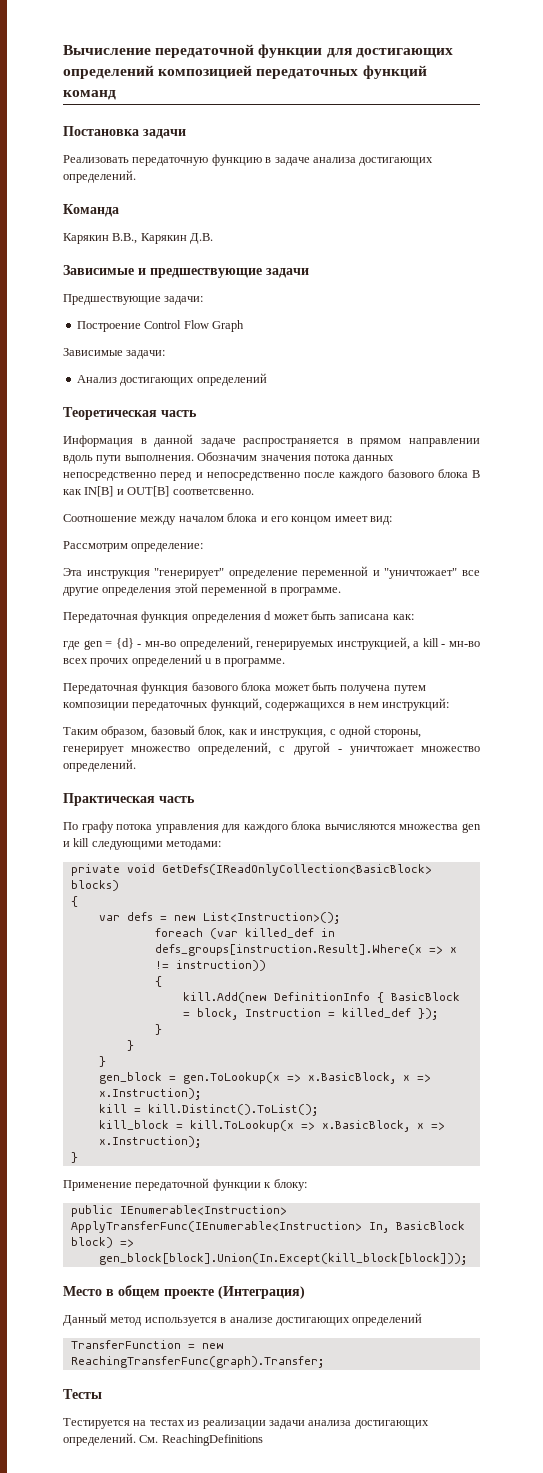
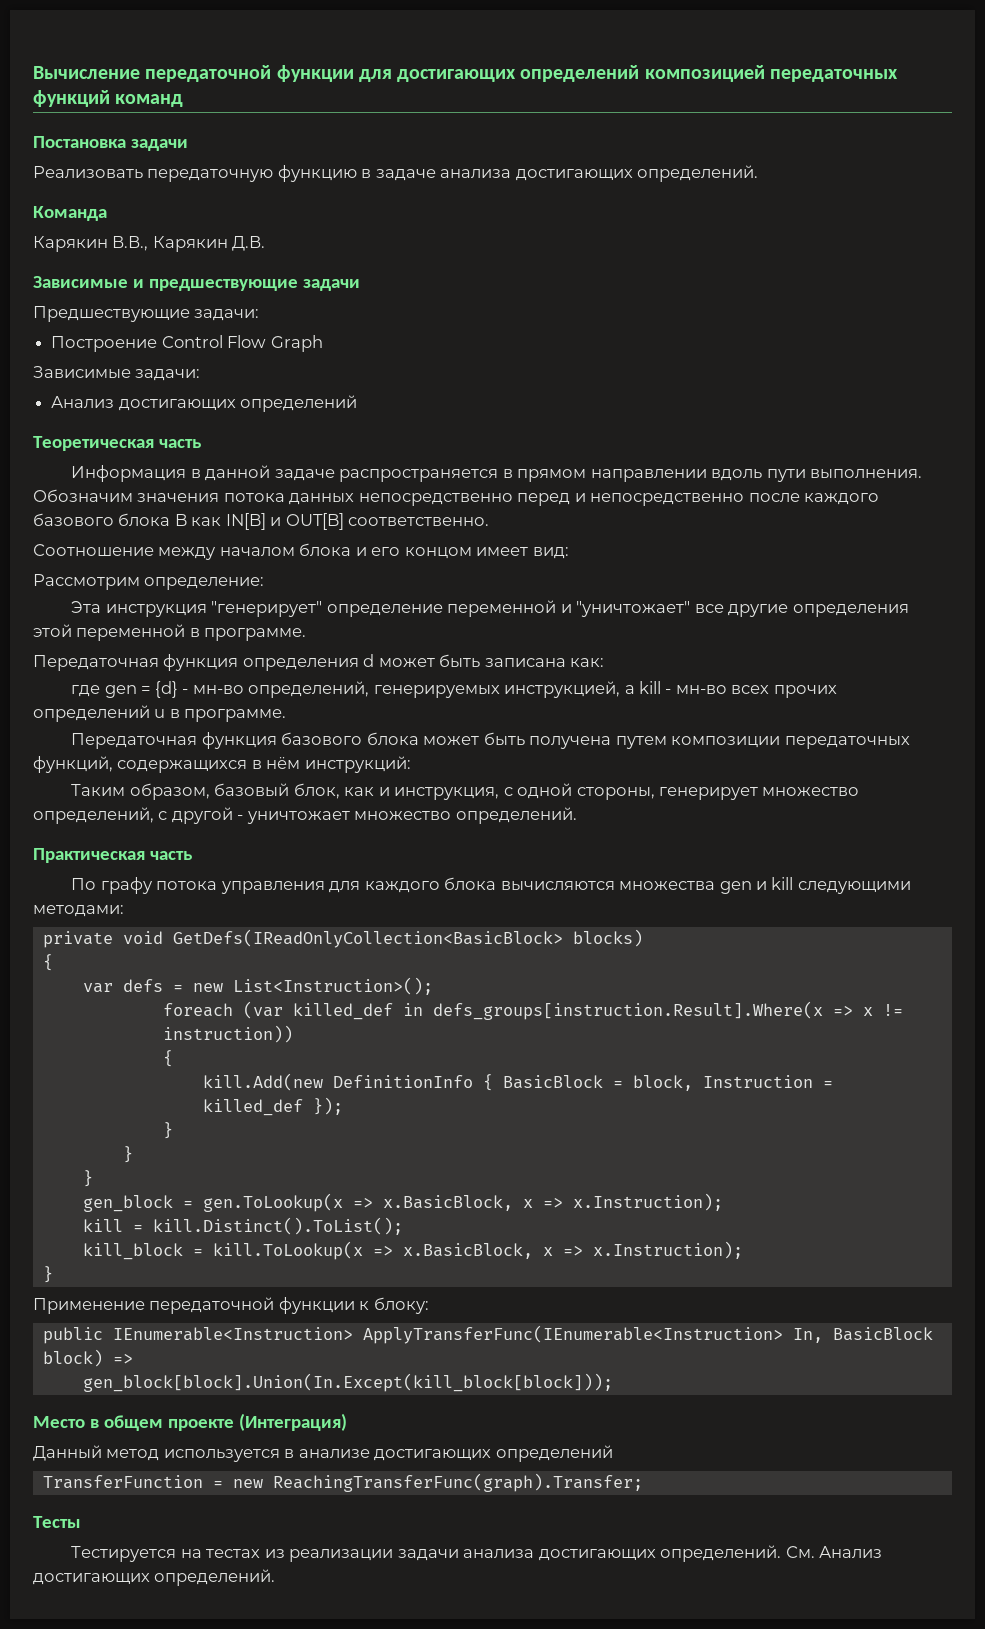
[172,489,254,495] соответсвенно. -> [348,517,490,526] соответственно.
[357,702,379,708] нем -> [266,757,301,769] нём
[161,1434,263,1446] ReachingDefinitions -> [819,1546,883,1558] [33,1569,276,1586] Анализ достигающих определений.

